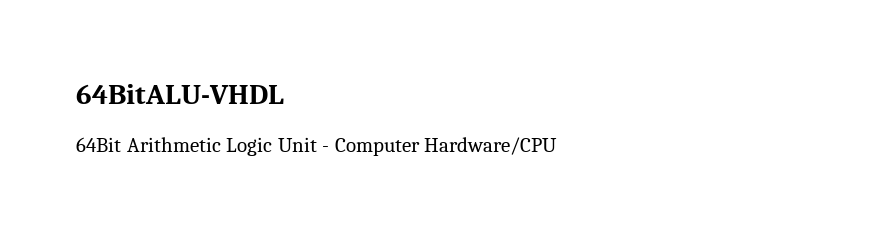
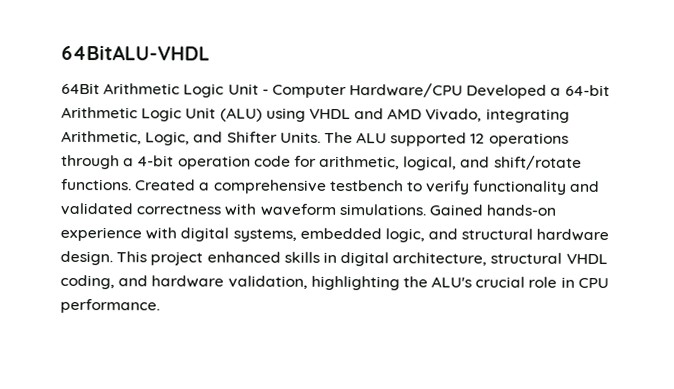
(558, 146) none -> [466,84,610,99] [61,106,570,123] [61,130,569,147] [61,154,582,171] [61,178,601,195] [60,202,557,216] [60,226,610,243] [60,250,608,267] [60,274,609,291] [60,298,160,314] Developed a 64-bit Arithmetic Logic Unit (ALU) using VHDL and AMD Vivado, integrating Arithmetic, Logic, and Shifter Units. The ALU supported 12 operations through a 4-bit operation code for arithmetic, logical, and shift/rotate functions. Created a comprehensive testbench to verify functionality and validated correctness with waveform simulations. Gained hands-on experience with digital systems, embedded logic, and structural hardware design. This project enhanced skills in digital architecture, structural VHDL coding, and hardware validation, highlighting the ALU's crucial role in CPU performance.

